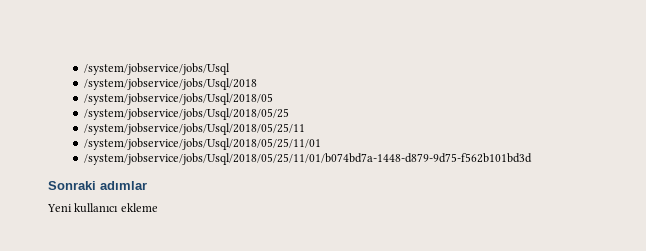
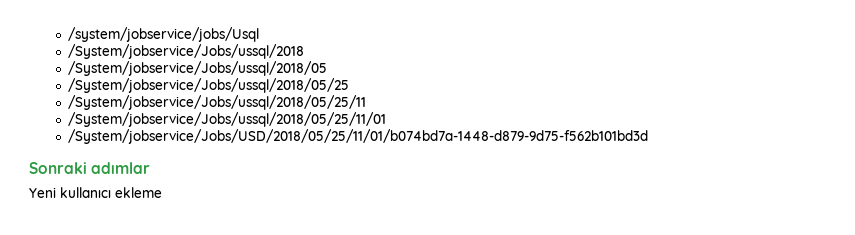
[84,78,258,90] [84,93,274,105] [84,108,290,120] [84,123,306,135] [84,138,322,150] [84,153,533,165] /system/jobservice/jobs/Usql/2018 // /system/jobservice/jobs/Usql/2018/05 // /system/jobservice/jobs/Usql/2018/05/25 // /system/jobservice/jobs/Usql/2018/05/25/11 // /system/jobservice/jobs/Usql/2018/05/25/11/01 // /system/jobservice/jobs/Usql/2018/05/25/11/01/b074bd7a-1448-d879-9d75-f562b101bd3d -> [68,44,305,59] [68,61,328,76] [68,78,350,93] [68,95,367,110] [68,112,387,127] [68,129,649,144] /System/jobservice/Jobs/ussql/2018 // /System/jobservice/Jobs/ussql/2018/05 // /System/jobservice/Jobs/ussql/2018/05/25 // /System/jobservice/Jobs/ussql/2018/05/25/11 // /System/jobservice/Jobs/ussql/2018/05/25/11/01 // /System/jobservice/Jobs/USD/2018/05/25/11/01/b074bd7a-1448-d879-9d75-f562b101bd3d

